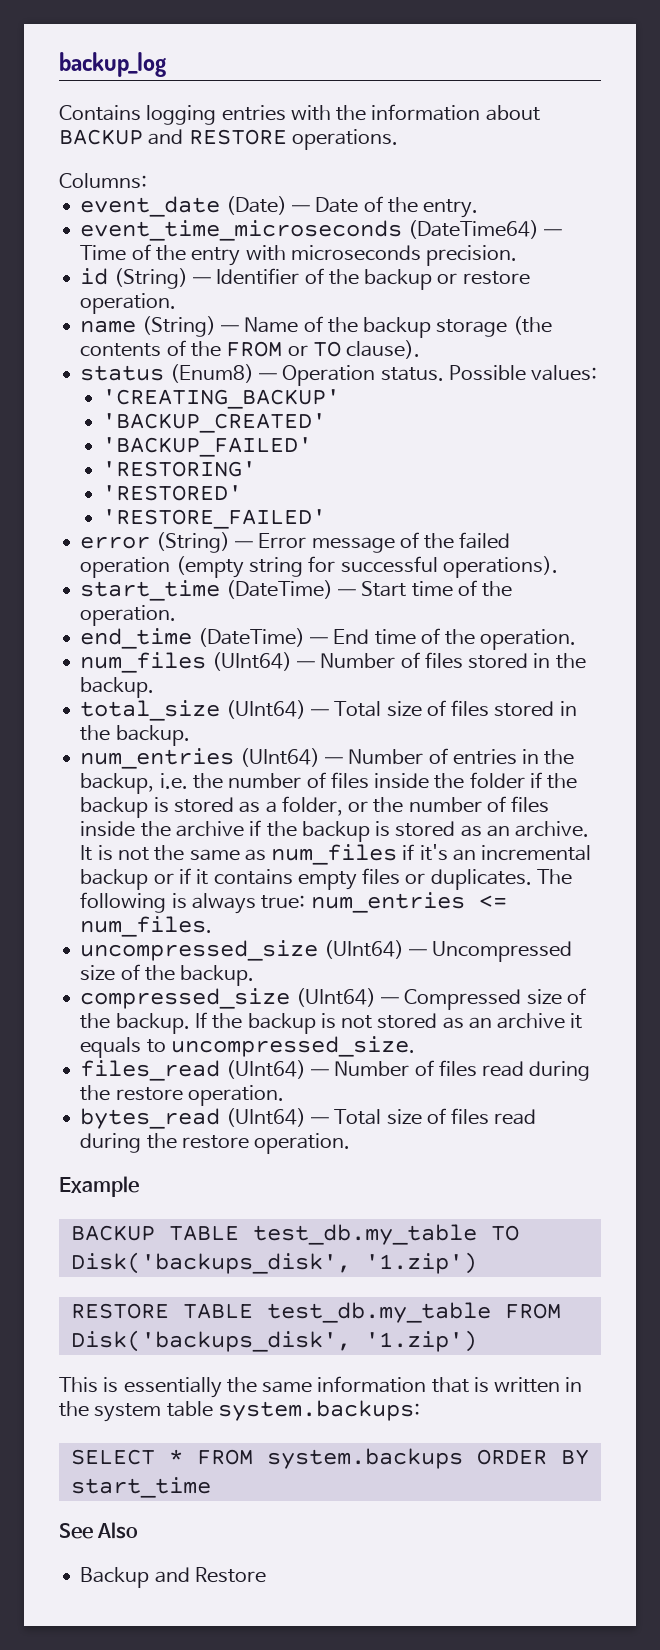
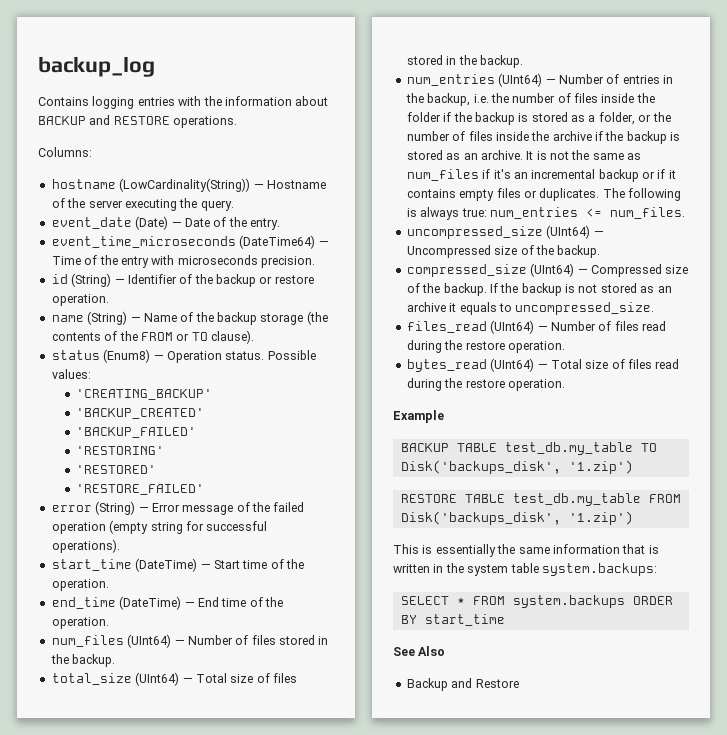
(147, 181) none -> [51,178,326,192] [51,198,234,211] // hostname (LowCardinality(String)) — Hostname of the server executing the query.

